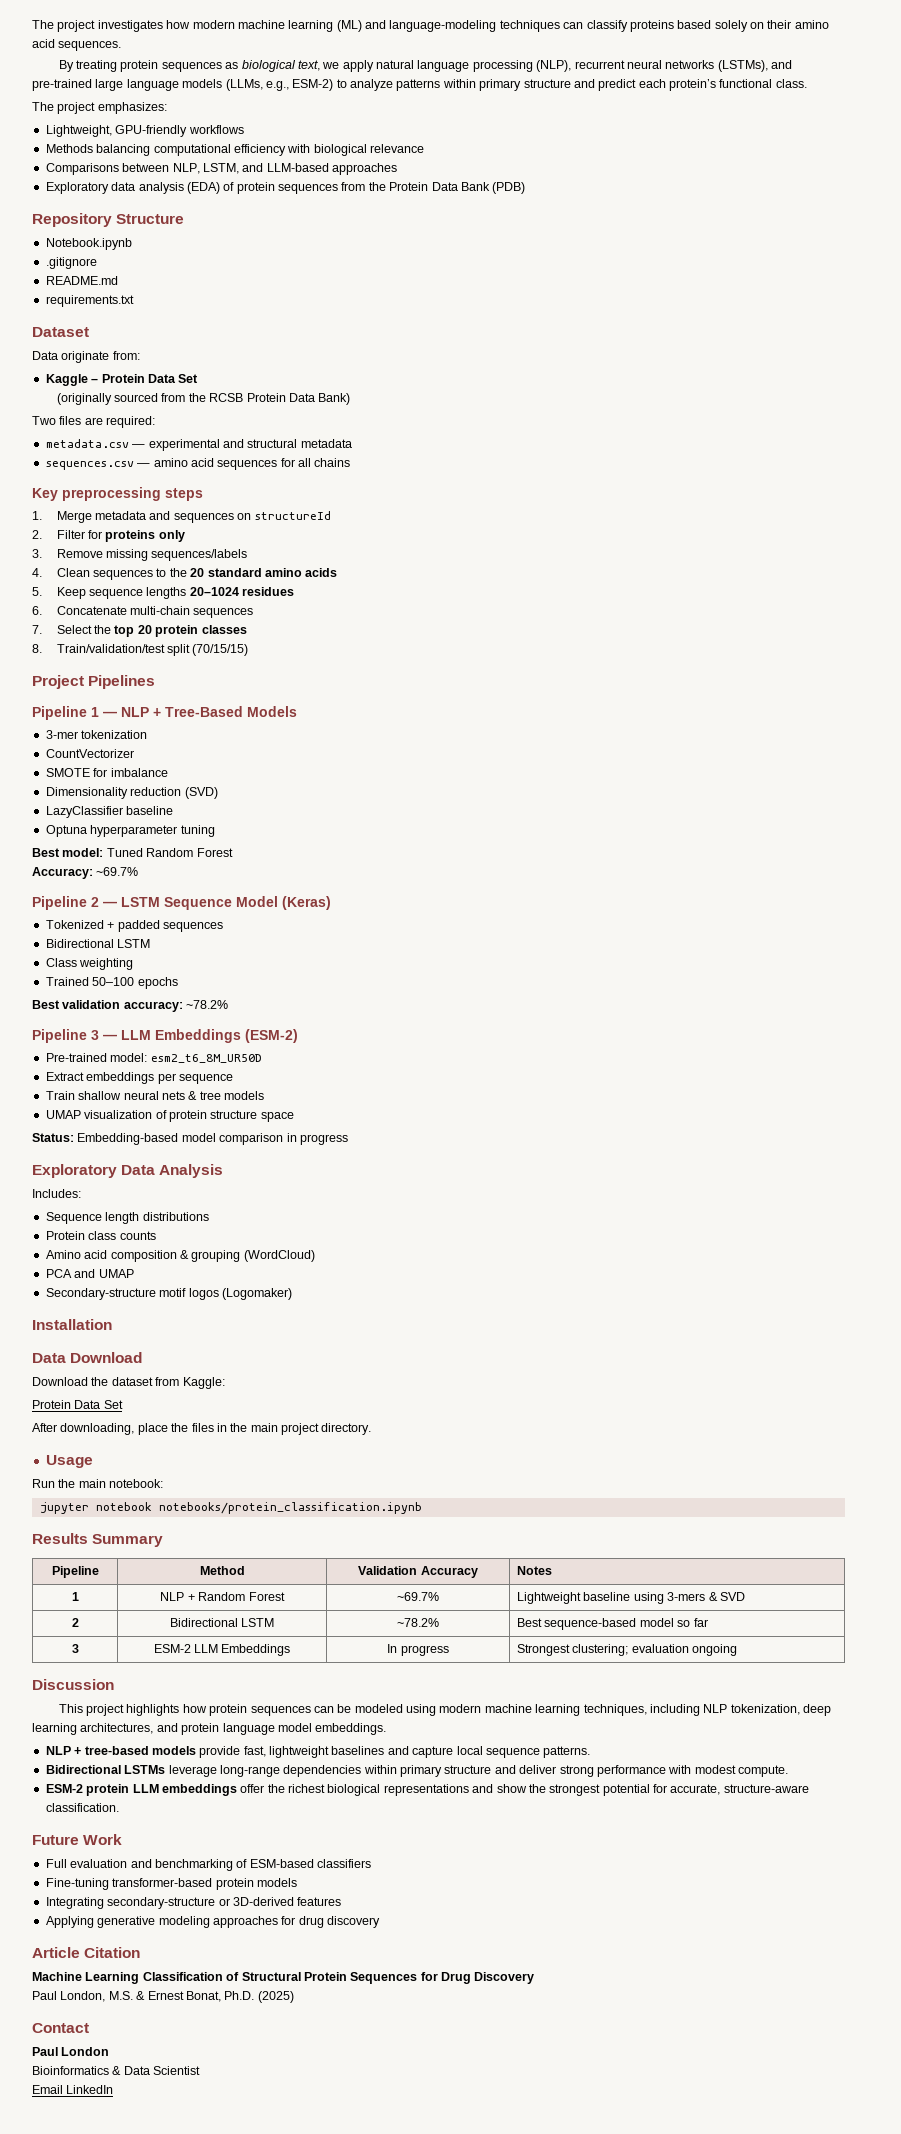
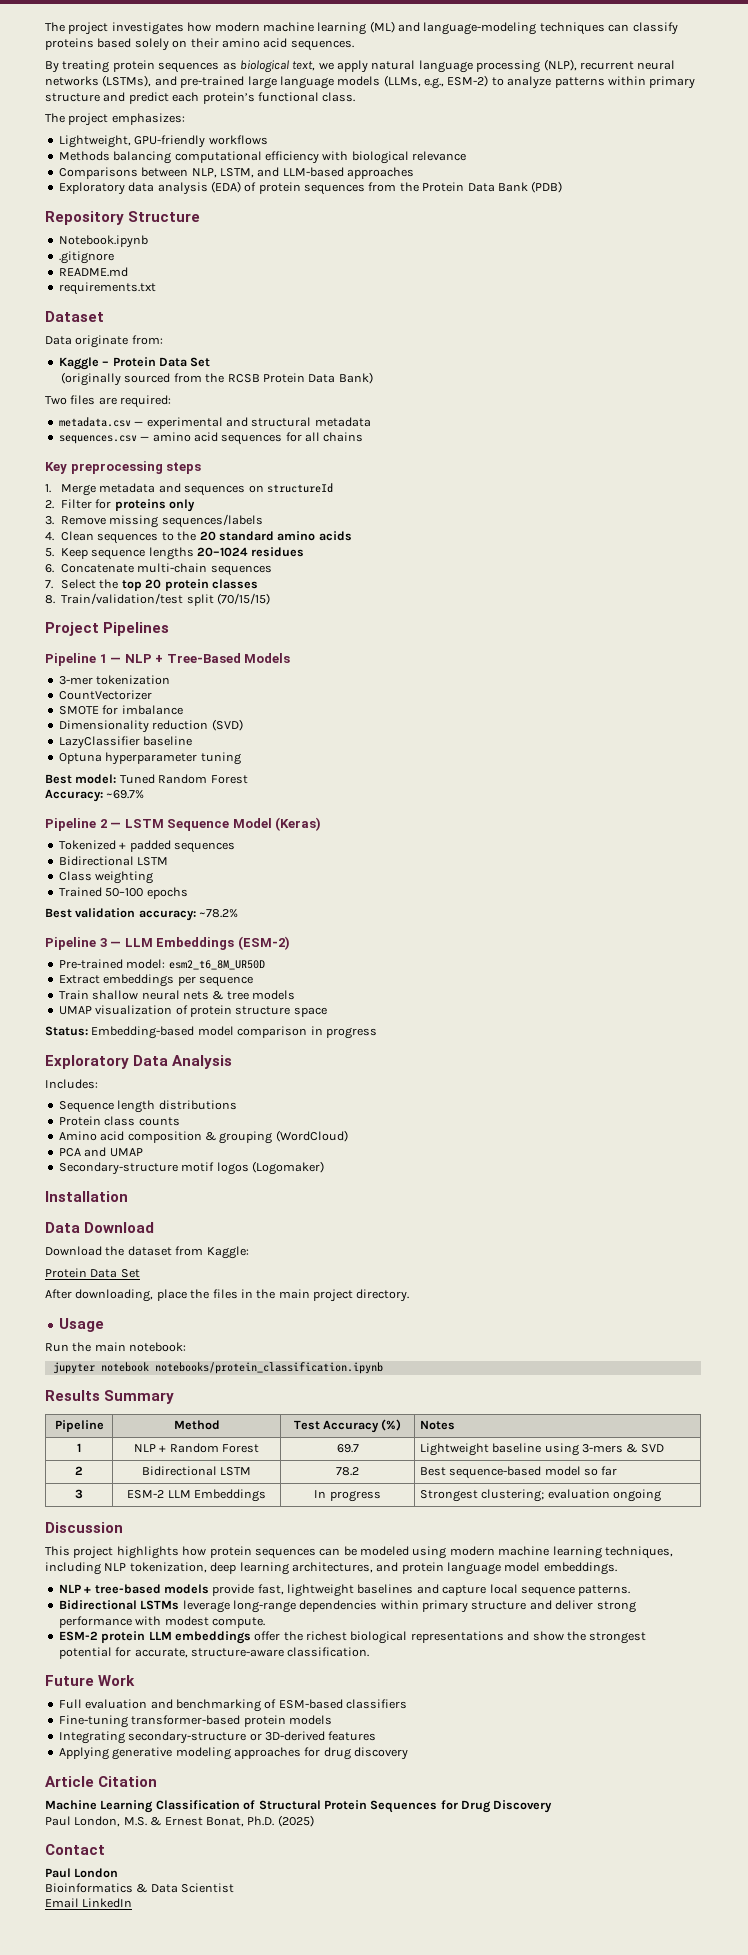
[358,1566,418,1575] Validation -> [293,1420,320,1430] Test
(478, 1572) none -> [381,1419,402,1431] (%)
[397,1592,439,1601] ~69.7% -> [336,1444,359,1453] 69.7
[397,1618,439,1627] ~78.2% -> [336,1467,359,1476] 78.2

